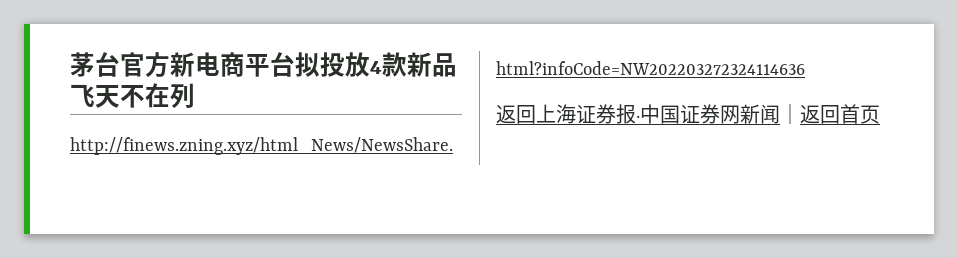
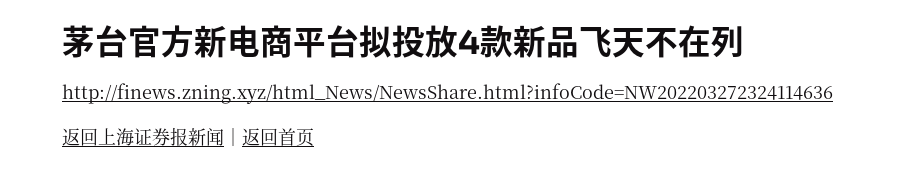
[636,104,740,124] ·中国证券网 -> (188, 136) none

